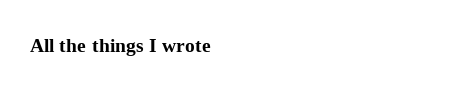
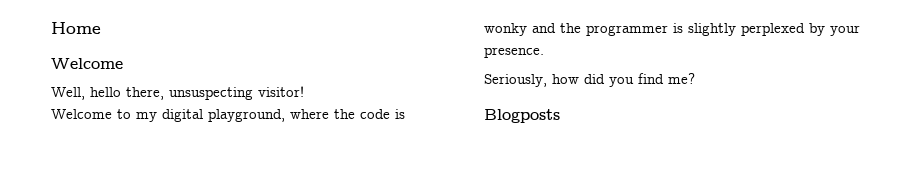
[30,39,212,56] All the things I wrote -> [51,22,101,34] [51,58,123,69] [51,86,304,100] [51,109,405,122] [484,23,860,36] [484,47,544,58] [484,73,695,87] [484,109,560,123] Home // Welcome // Well, hello there, unsuspecting visitor! // Welcome to my digital playground, where the code is wonky and the programmer is slightly perplexed by your presence. // Seriously, how did you find me? // Blogposts

